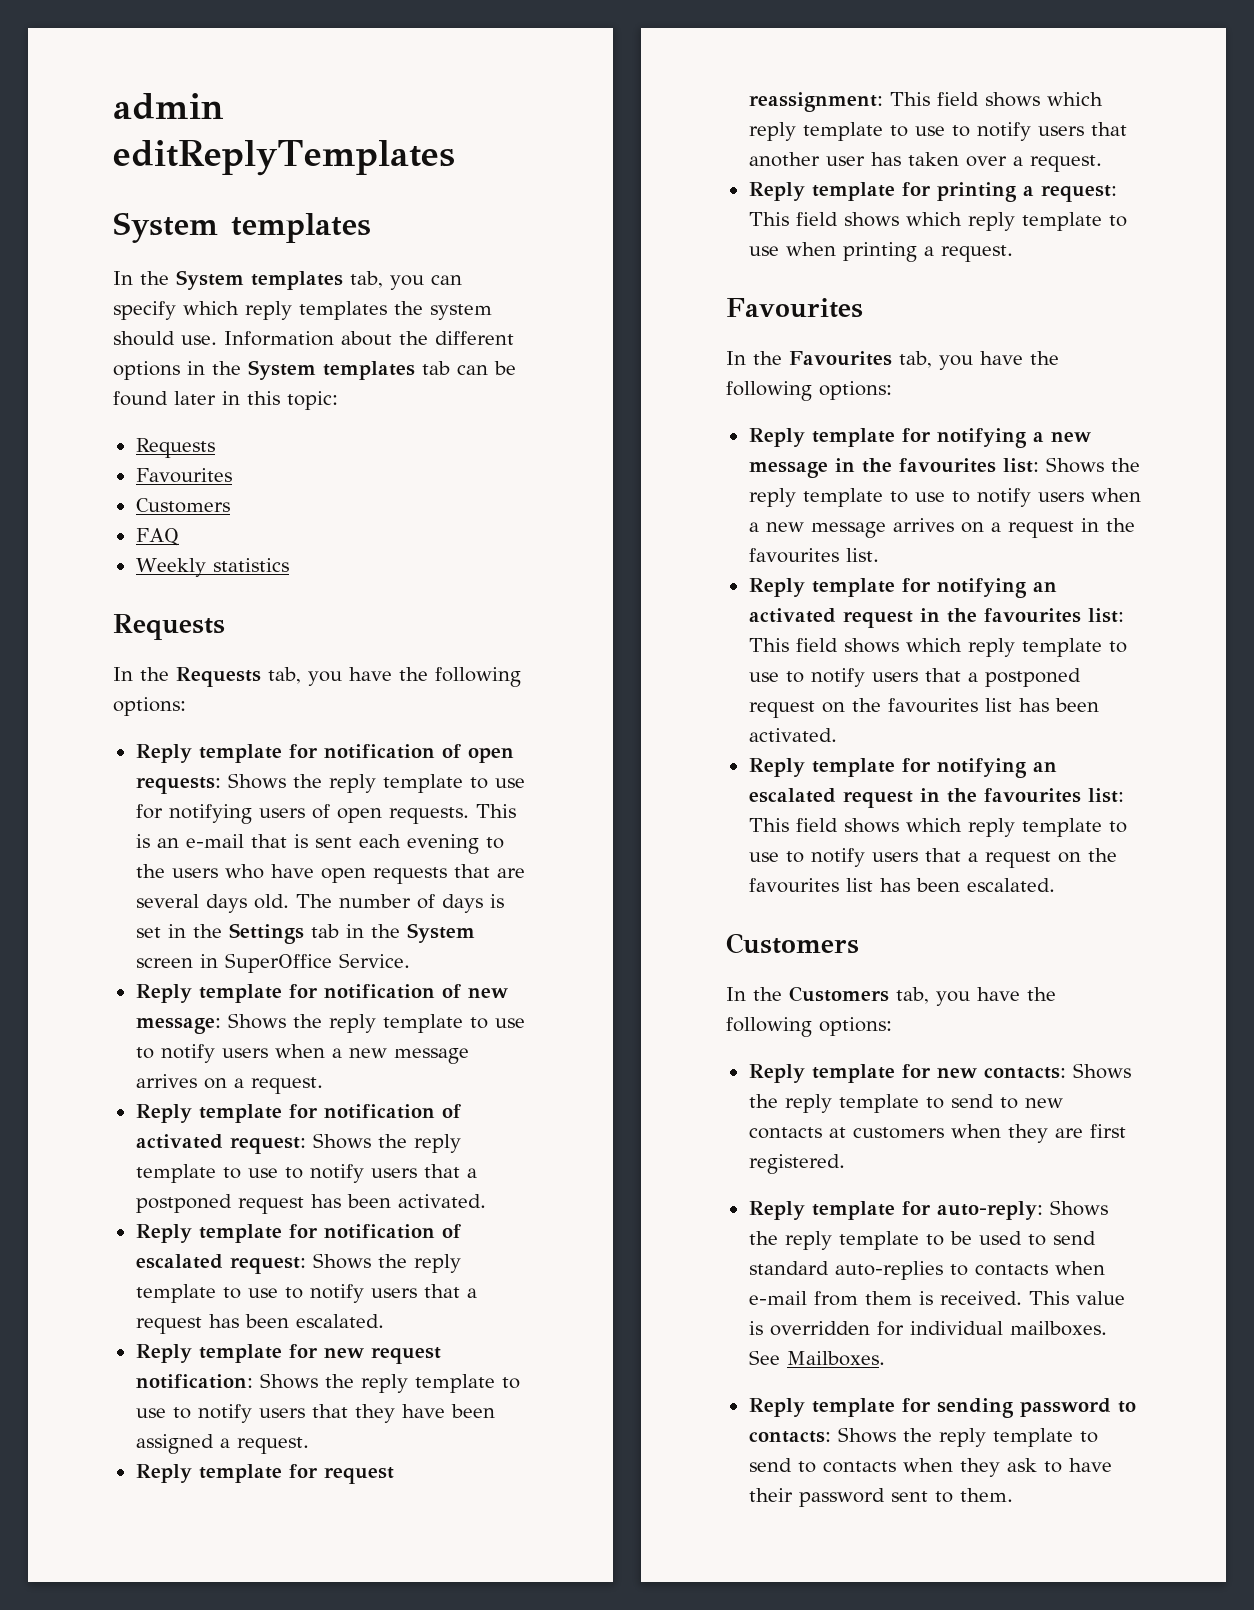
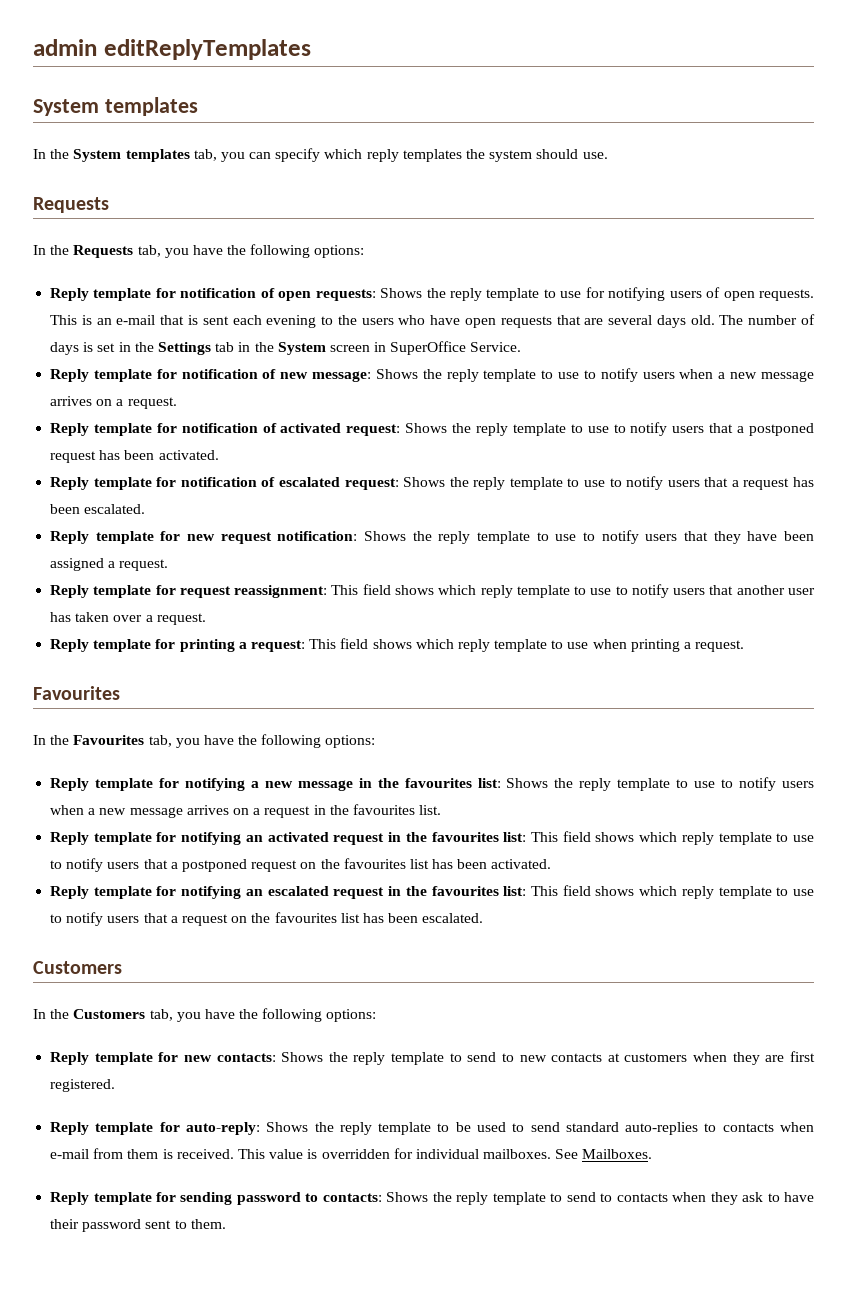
[224,331,514,346] [113,360,516,380] [113,391,338,410] [135,438,215,458] [135,468,232,483] [135,498,230,513] [135,528,179,546] [135,558,289,577] Information about the different options in the System templates tab can be found later in this topic: // Requests // Favourites // Customers // FAQ // Weekly statistics -> (608, 155) none

